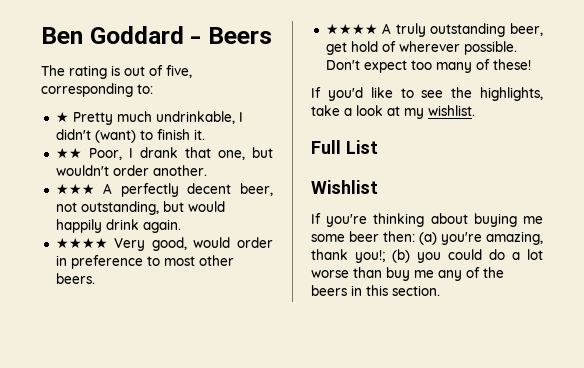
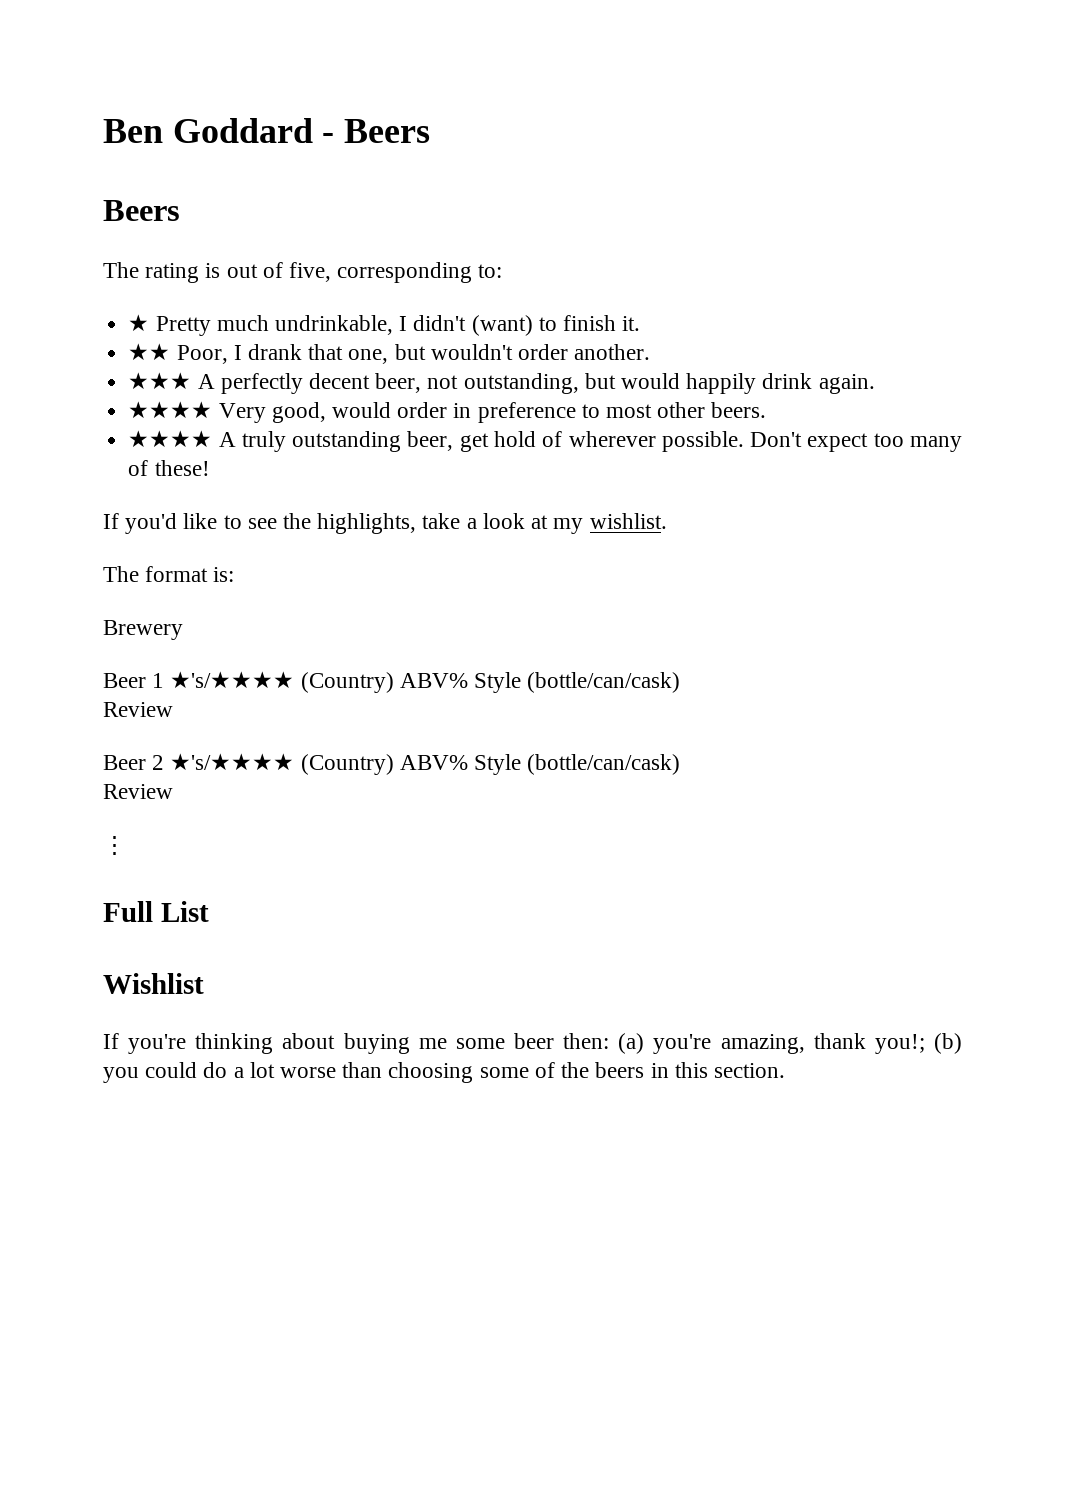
(272, 35) none -> [103,200,180,221] // Beers
(475, 110) none -> [103,566,235,582] [103,620,183,640] [103,671,681,693] [103,702,173,717] [103,753,681,775] [103,784,173,799] [103,836,126,855] // The format is: // Brewery // Beer 1 ★'s/★★★★ (Country) ABV% Style (bottle/can/cask) // Review // Beer 2 ★'s/★★★★ (Country) ABV% Style (bottle/can/cask) // Review // ⋮
[386,267,462,281] buy me any -> [388,1062,529,1083] choosing some

